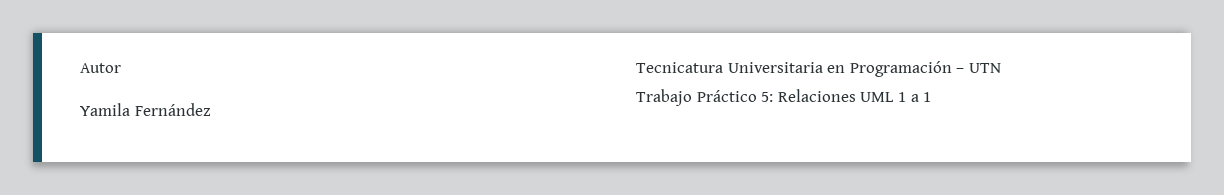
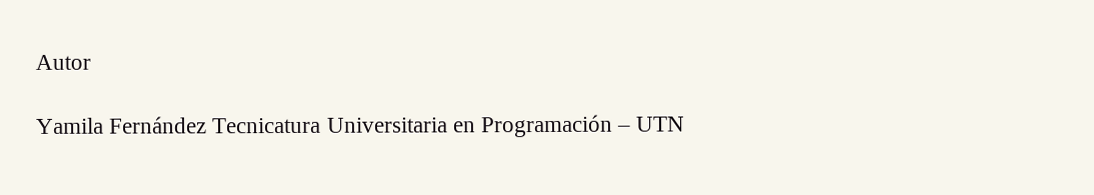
(211, 109) // -> (208, 125) none
[636,89,932,106] // Trabajo Práctico 5: Relaciones UML 1 a 1 -> (686, 124) none

